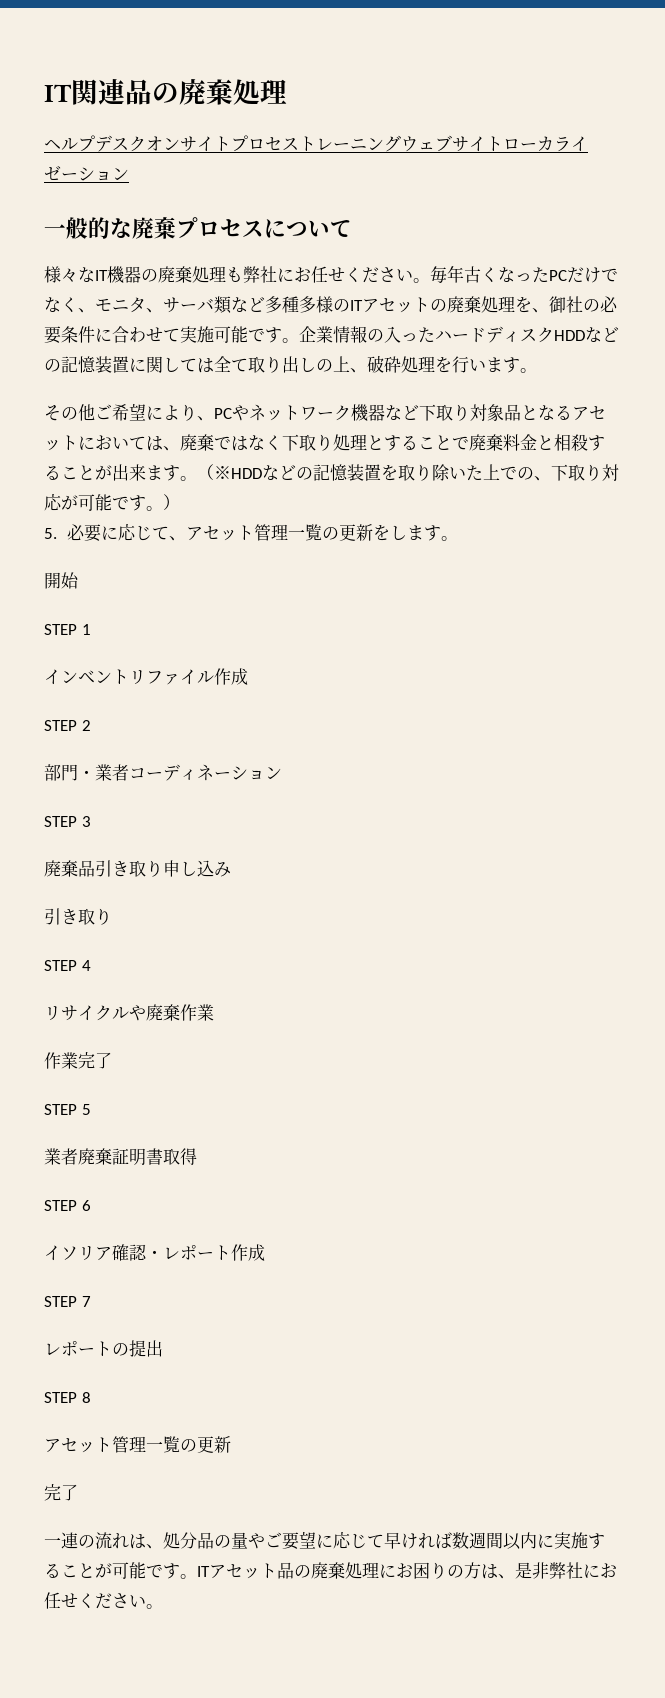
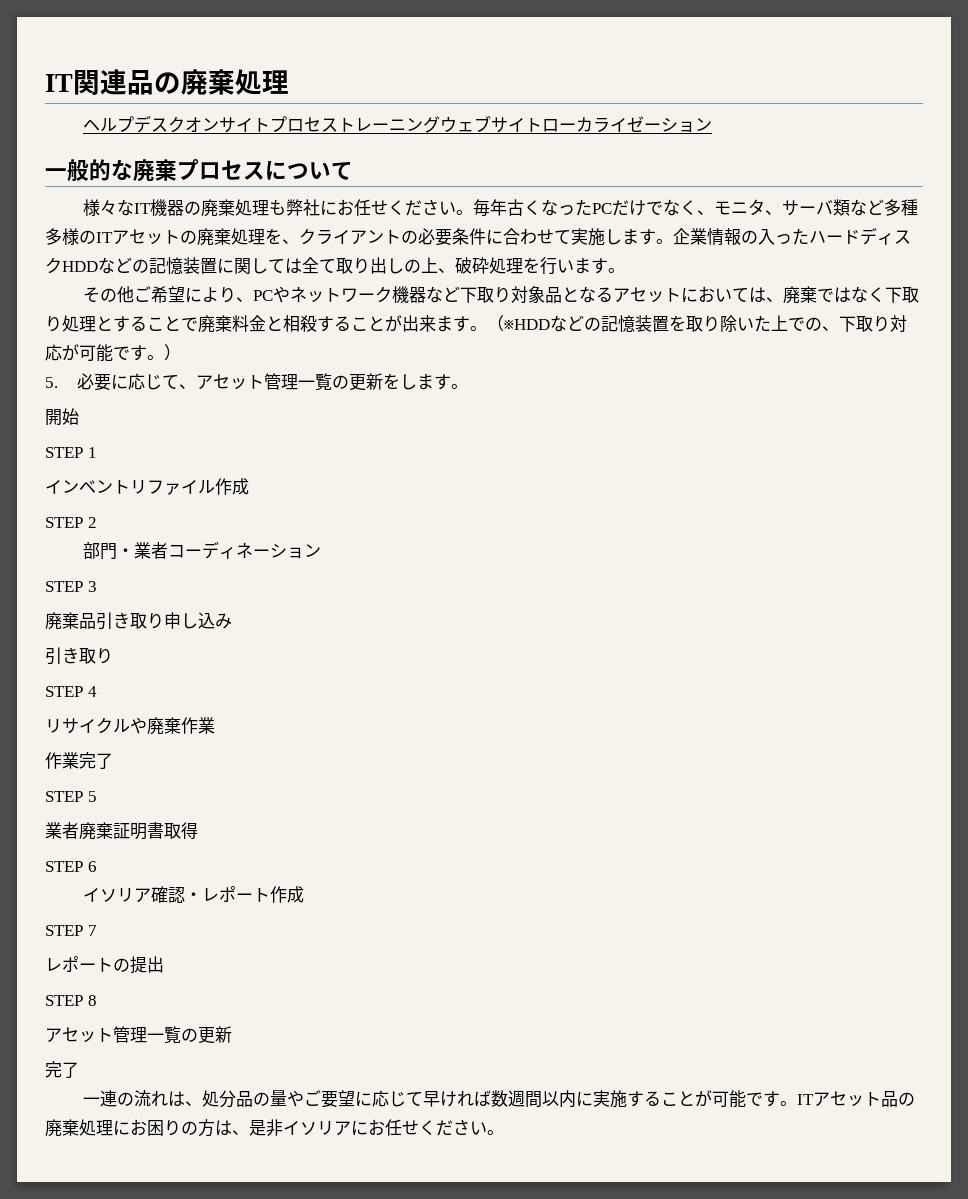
[549,296,583,313] 御社 -> [299,228,401,245] クライアント
[214,326,265,343] 可能で -> [605,229,639,245] しま
[549,1562,583,1579] 弊社 -> [283,1121,351,1136] イソリア

